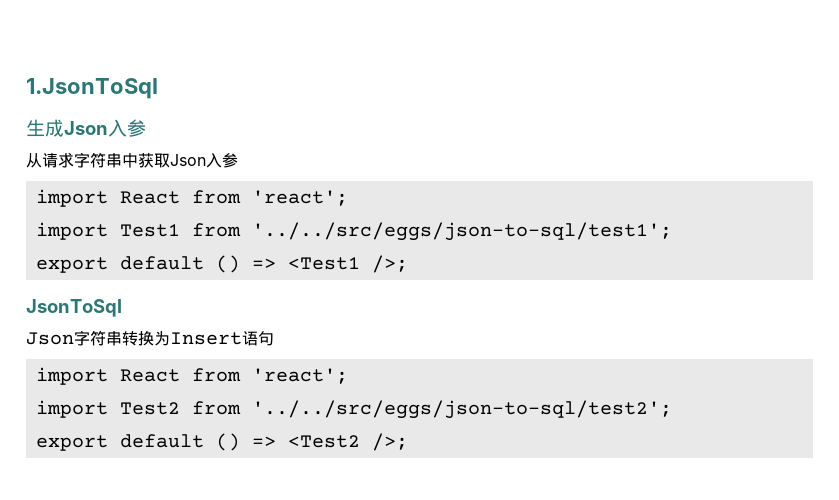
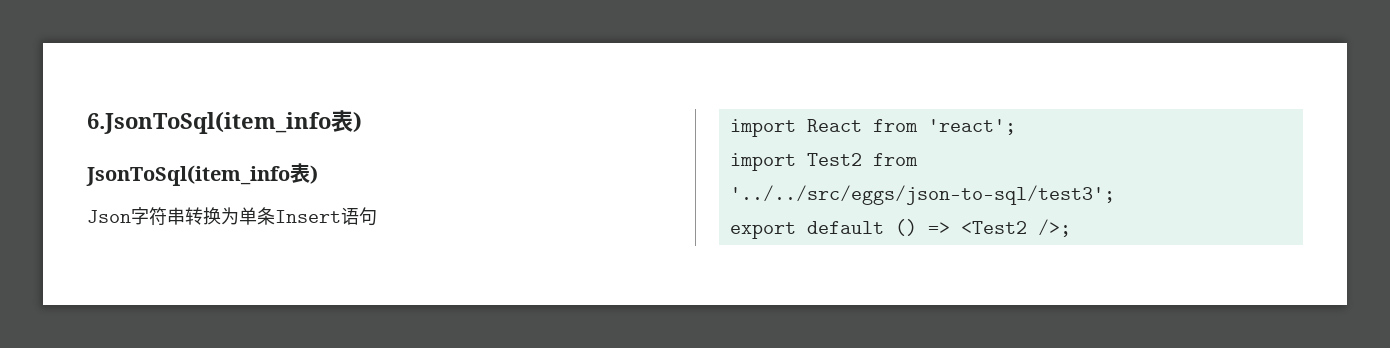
[26,78,158,99] [26,119,146,137] [26,152,238,168] [35,189,348,207] [35,222,672,241] [35,255,408,273] [26,299,122,317] 1.JsonToSql // 生成Json入参 // 从请求字符串中获取Json入参 // import React from 'react'; // import Test1 from '../../src/eggs/json-to-sql/test1'; // export default () => <Test1 />; // JsonToSql -> [87,110,362,134] [86,163,318,186] 6.JsonToSql(item_info表) // JsonToSql(item_info表)
(170, 338) none -> [239,207,275,225] 单条
[251,400,672,419] '../../src/eggs/json-to-sql/test2'; -> [729,185,1115,205] '../../src/eggs/json-to-sql/test3';

